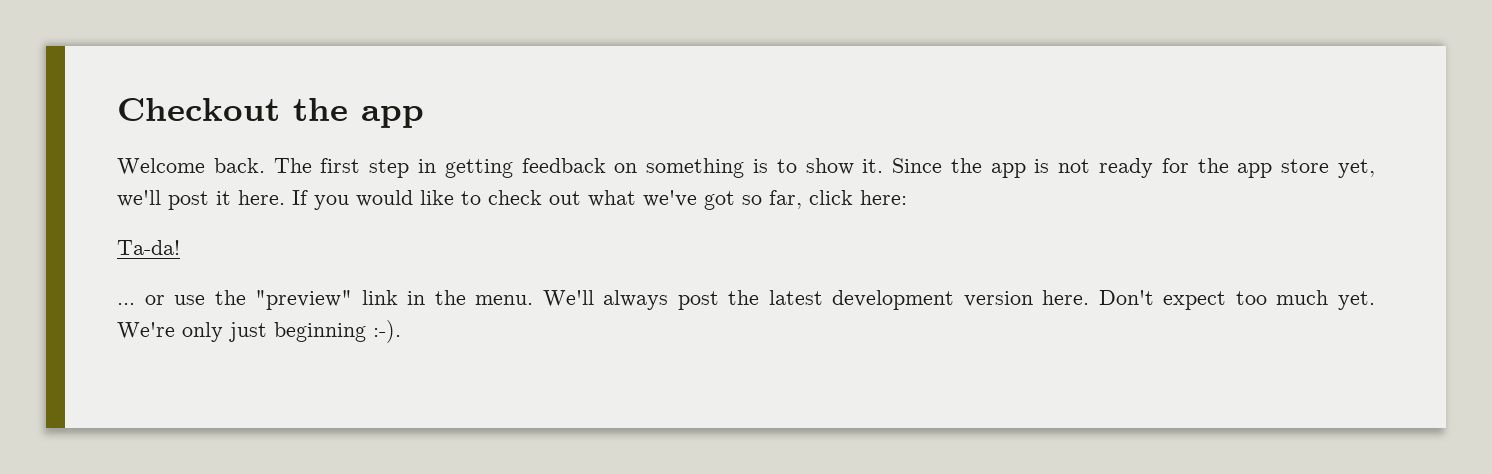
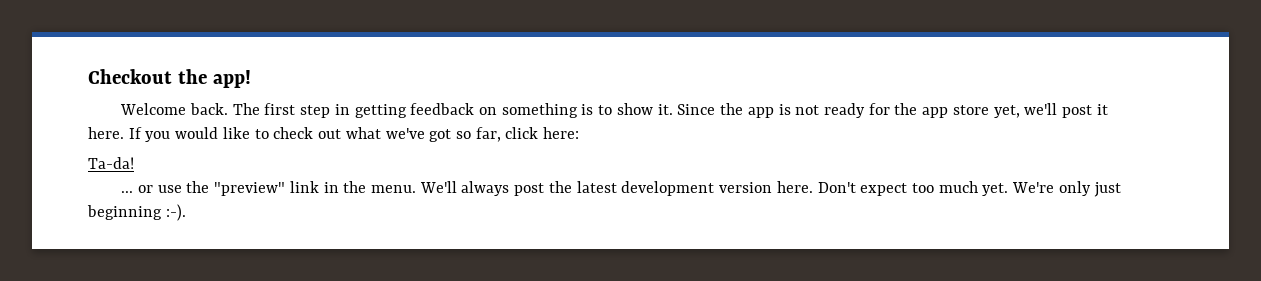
[361,106,424,128] app -> [212,70,251,88] app!

